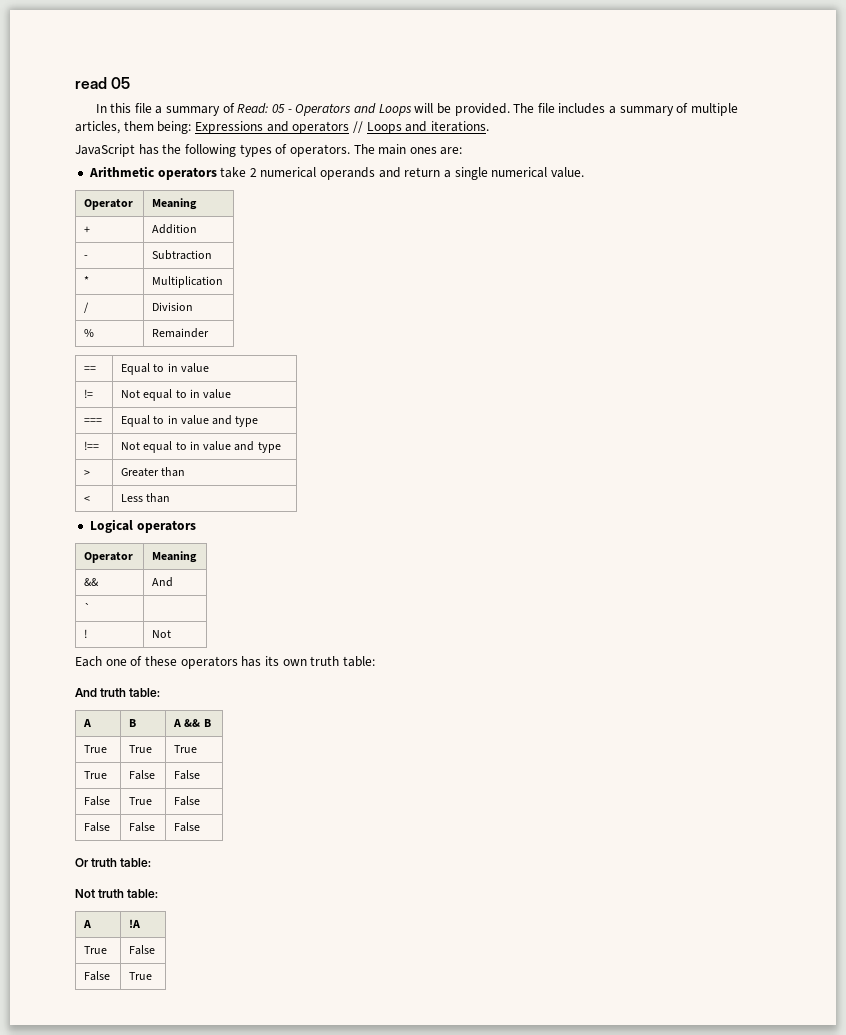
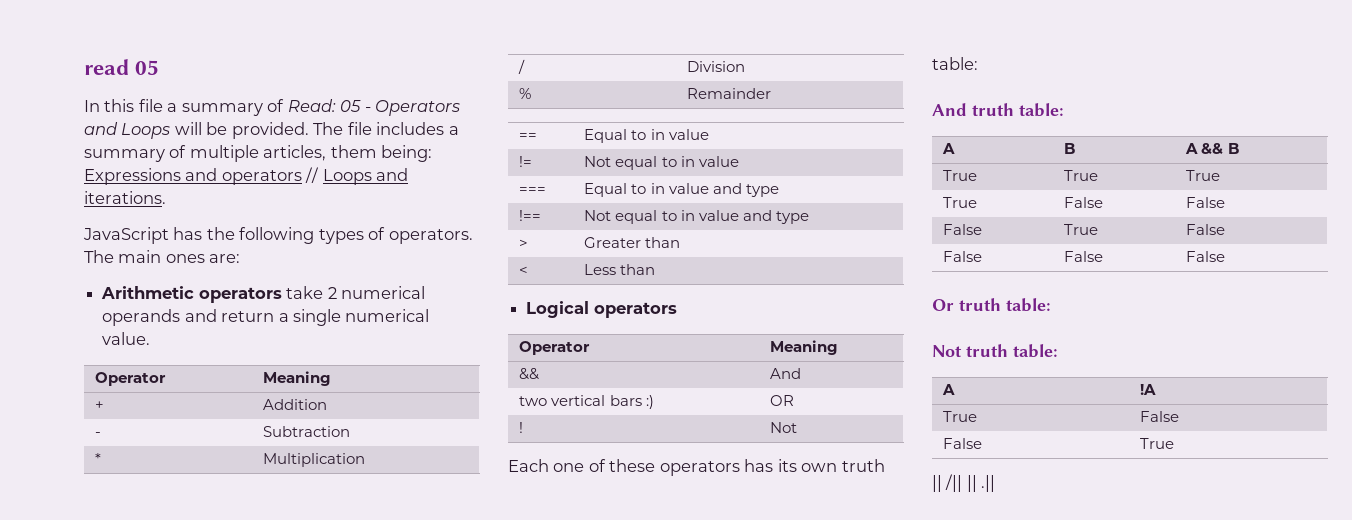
[84,603,92,612] ` | -> [519,395,654,409] [770,395,795,406] two vertical bars :) | OR
(153, 976) none -> [932,474,996,492] // || /|| || .||

